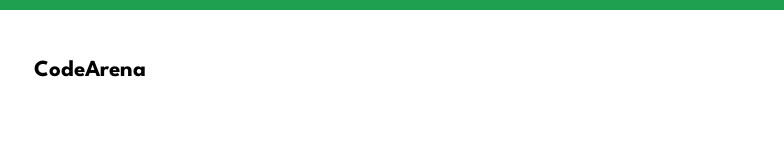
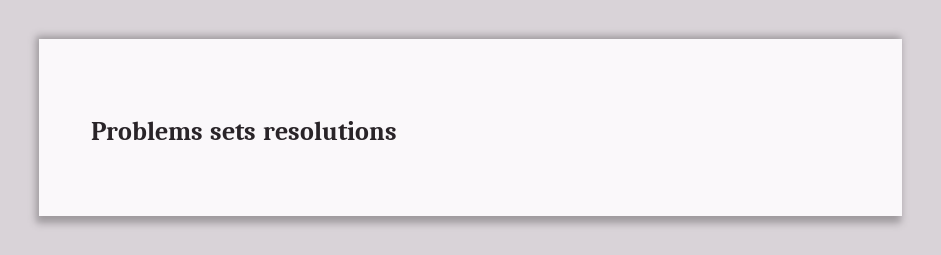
[34,60,146,77] CodeArena -> [91,121,398,140] Problems sets resolutions

